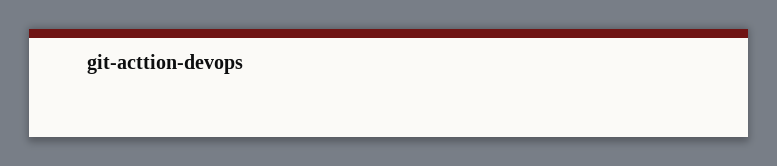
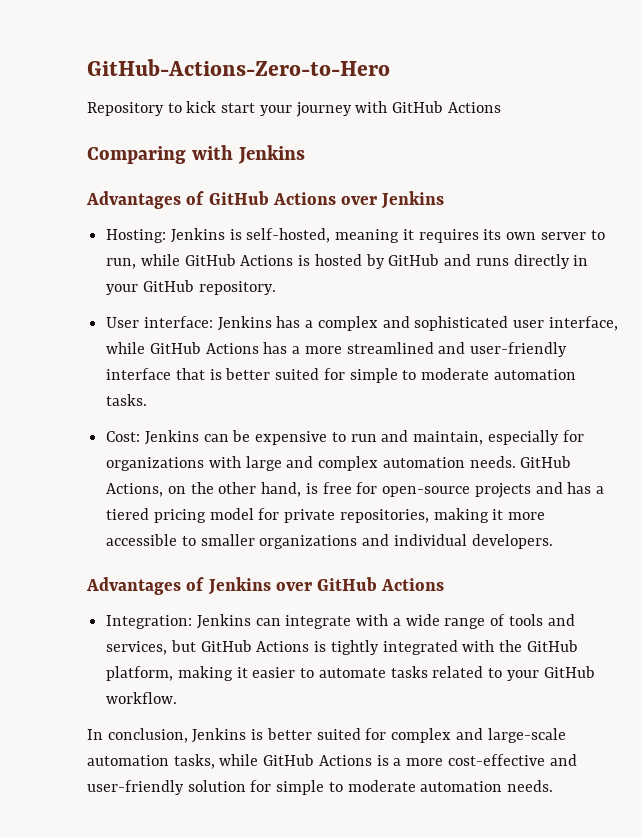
[87,54,243,74] git-acttion-devops -> [87,59,390,76] [87,101,501,117] [87,145,305,164] [86,191,445,209] [106,228,605,243] [106,254,589,269] [106,280,276,295] [106,316,618,331] [106,342,568,357] [106,368,576,383] [106,394,148,406] [106,430,584,445] [106,456,572,471] [106,482,604,498] [106,508,546,523] [106,534,553,549] [86,577,445,595] [106,614,575,629] [106,640,578,655] [106,666,595,681] [106,692,178,704] [87,728,566,743] [87,754,577,769] [87,780,554,795] GitHub-Actions-Zero-to-Hero // Repository to kick start your journey with GitHub Actions // Comparing with Jenkins // Advantages of GitHub Actions over Jenkins // Hosting: Jenkins is self-hosted, meaning it requires its own server to run, while GitHub Actions is hosted by GitHub and runs directly in your GitHub repository. // User interface: Jenkins has a complex and sophisticated user interface, while GitHub Actions has a more streamlined and user-friendly interface that is better suited for simple to moderate automation tasks. // Cost: Jenkins can be expensive to run and maintain, especially for organizations with large and complex automation needs. GitHub Actions, on the other hand, is free for open-source projects and has a tiered pricing model for private repositories, making it more accessible to smaller organizations and individual developers. // Advantages of Jenkins over GitHub Actions // Integration: Jenkins can integrate with a wide range of tools and services, but GitHub Actions is tightly integrated with the GitHub platform, making it easier to automate tasks related to your GitHub workflow. // In conclusion, Jenkins is better suited for complex and large-scale automation tasks, while GitHub Actions is a more cost-effective and user-friendly solution for simple to moderate automation needs.

